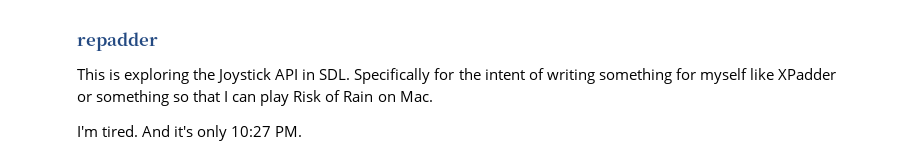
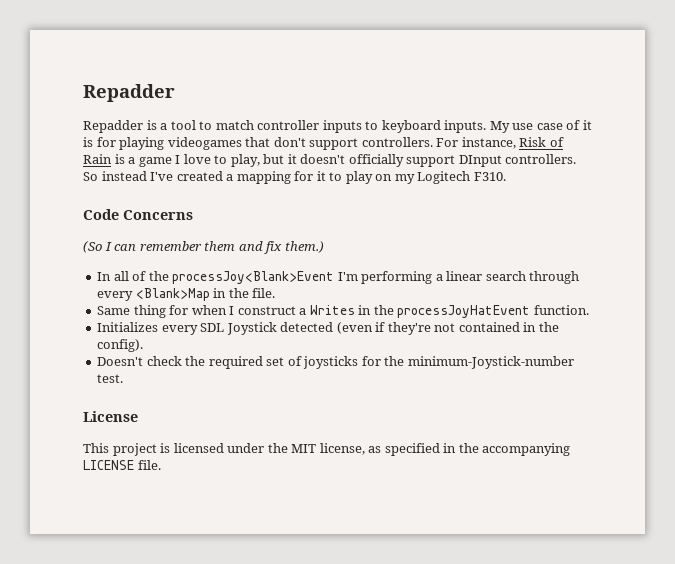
[77,32,158,51] [77,68,836,84] [77,90,433,106] [77,125,303,141] repadder // This is exploring the Joystick API in SDL. Specifically for the intent of writing something for myself like XPadder or something so that I can play Risk of Rain on Mac. // I'm tired. And it's only 10:27 PM. -> [83,84,175,102] [83,120,592,133] [83,137,564,150] [83,154,577,167] [83,171,506,184] [83,209,193,220] [83,241,324,254] [97,271,580,284] [97,288,276,301] [97,305,589,318] [97,322,559,335] [97,339,144,352] [97,356,574,369] [97,374,124,383] [83,411,138,422] [83,443,571,456] [83,460,161,470] Repadder // Repadder is a tool to match controller inputs to keyboard inputs. My use case of it is for playing videogames that don't support controllers. For instance, Risk of Rain is a game I love to play, but it doesn't officially support DInput controllers. So instead I've created a mapping for it to play on my Logitech F310. // Code Concerns // (So I can remember them and fix them.) // In all of the processJoy<Blank>Event I'm performing a linear search through every <Blank>Map in the file. // Same thing for when I construct a Writes in the processJoyHatEvent function. // Initializes every SDL Joystick detected (even if they're not contained in the config). // Doesn't check the required set of joysticks for the minimum-Joystick-number test. // License // This project is licensed under the MIT license, as specified in the accompanying LICENSE file.

